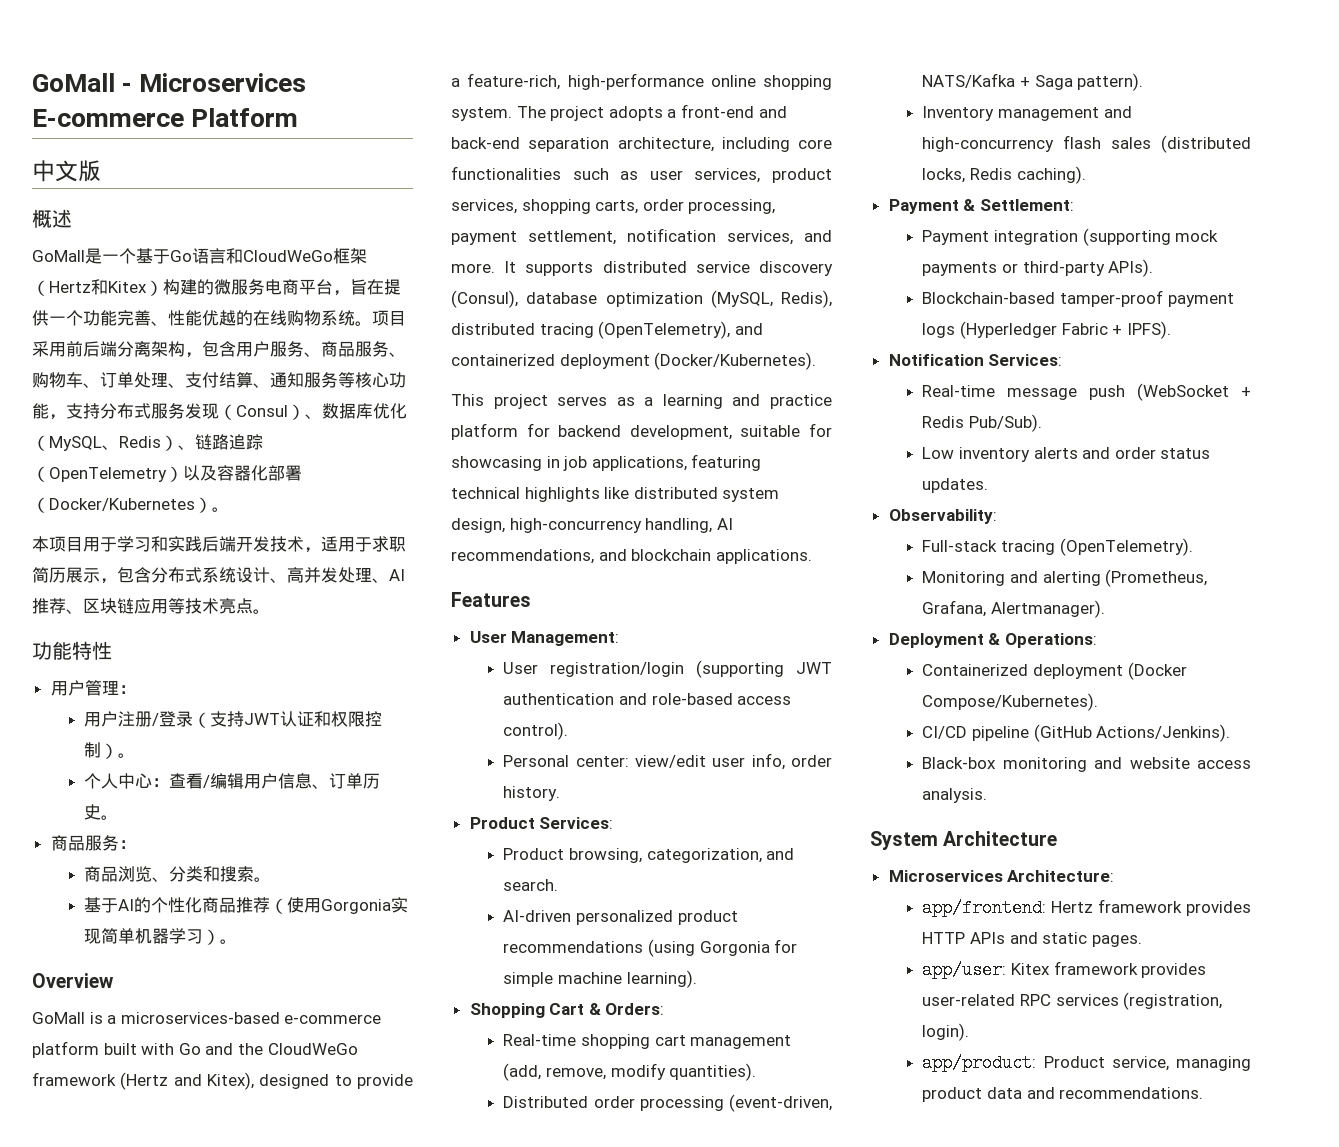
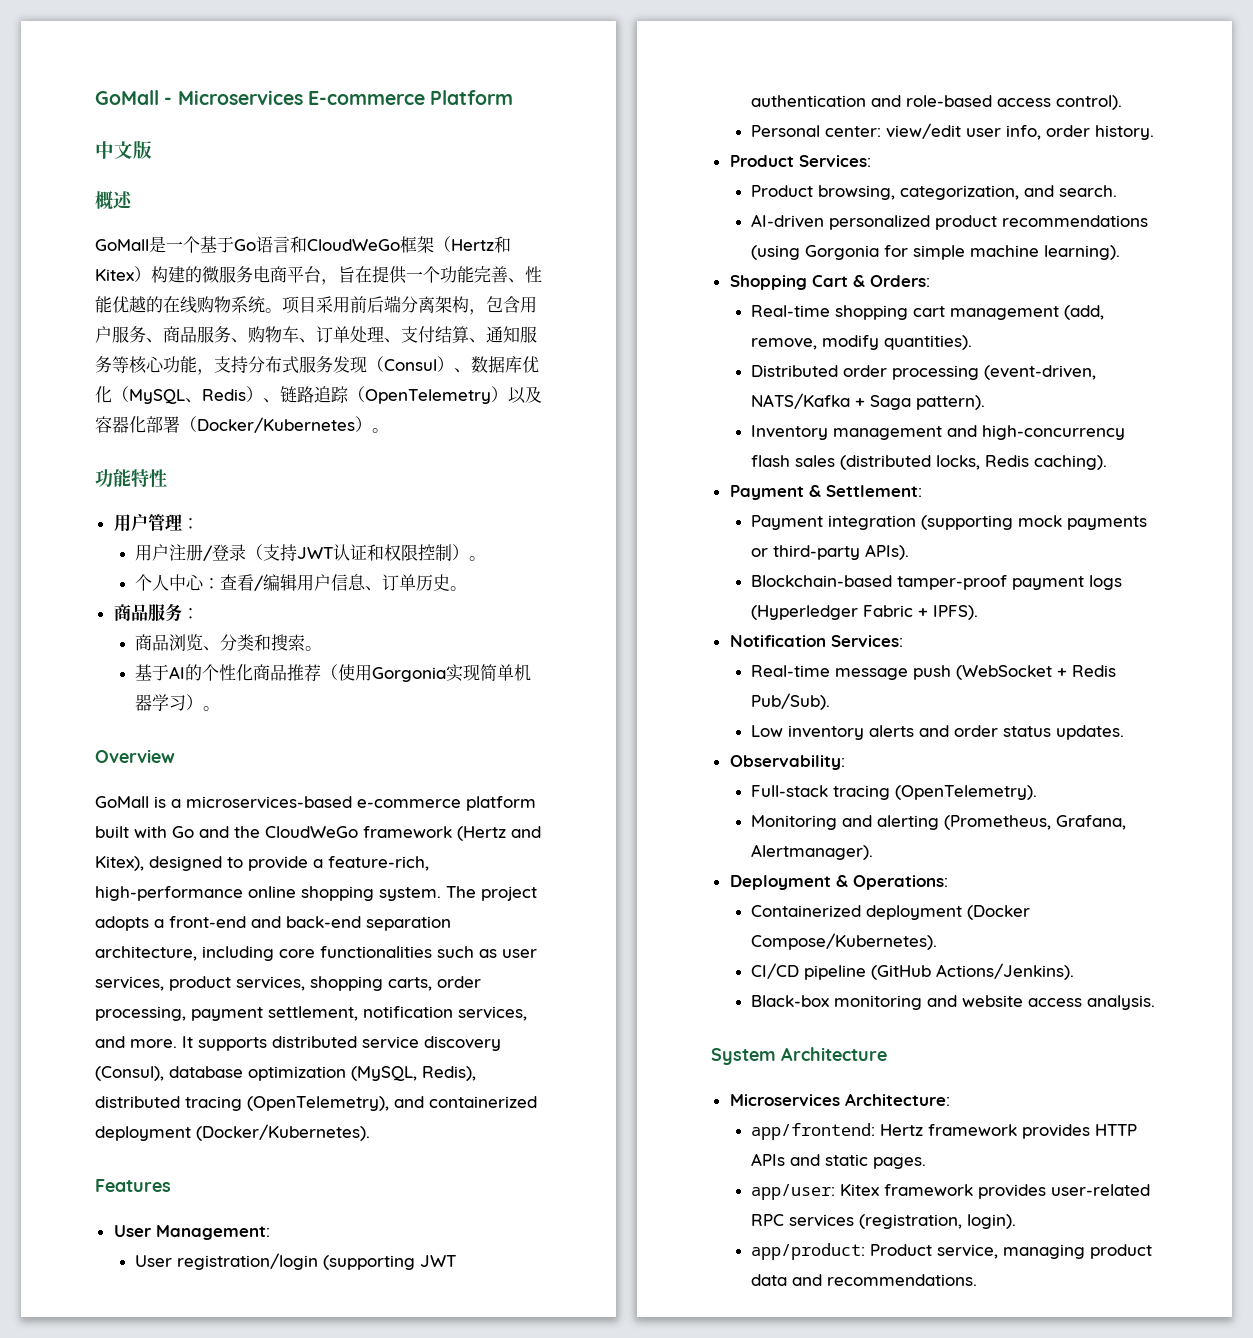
[32,536,406,553] [32,567,405,584] [32,598,270,614] // 本项目用于学习和实践后端开发技术，适用于求职简历展示，包含分布式系统设计、高并发处理、AI推荐、区块链应用等技术亮点。 -> (389, 430) none
[451,394,832,409] [451,423,832,440] [451,454,762,471] [451,487,780,502] [451,518,733,533] [451,549,812,564] // This project serves as a learning and practice platform for backend development, suitable for showcasing in job applications, featuring technical highlights like distributed system design, high-concurrency handling, AI recommendations, and blockchain applications. -> (370, 1132) none

